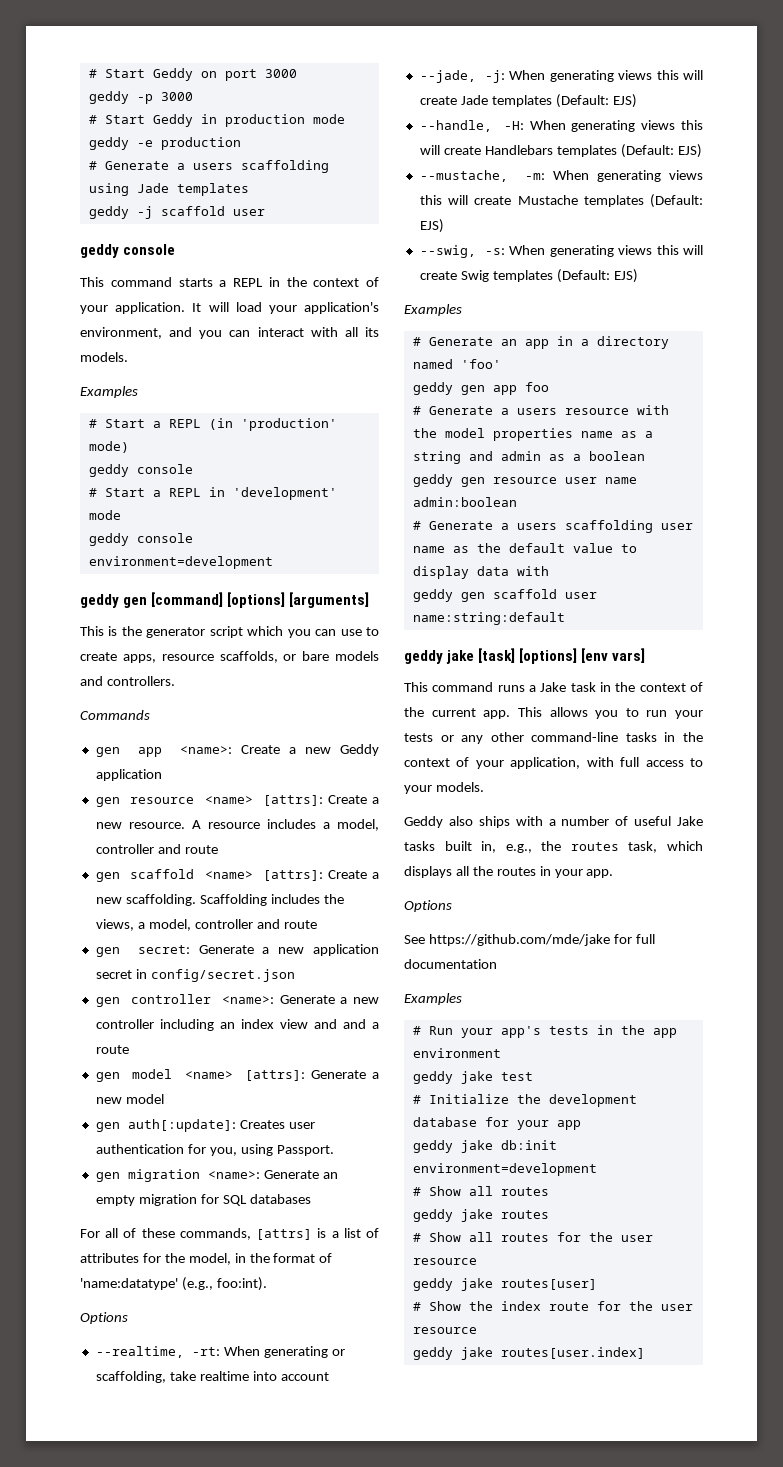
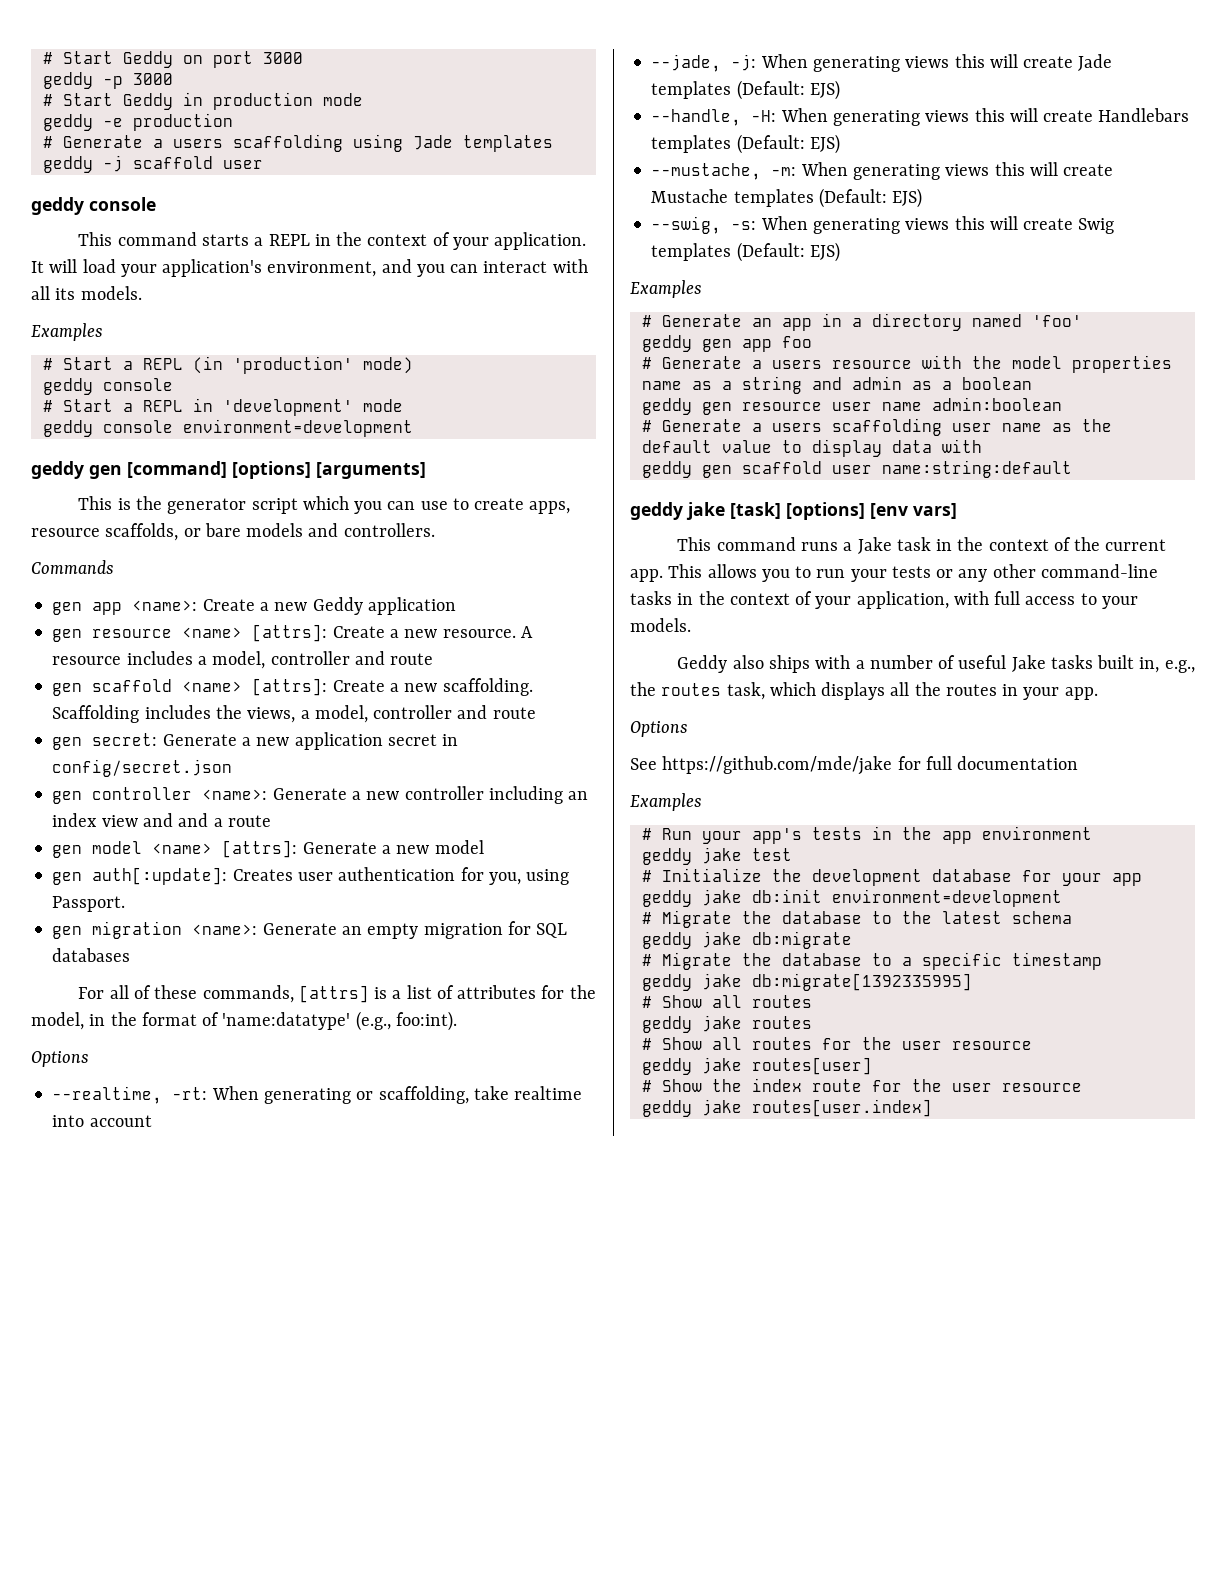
(597, 1169) none -> [641,910,1072,928] [641,931,852,949] [641,952,1102,970] [641,973,972,991] // # Migrate the database to the latest schema // geddy jake db:migrate // # Migrate the database to a specific timestamp // geddy jake db:migrate[1392335995]

